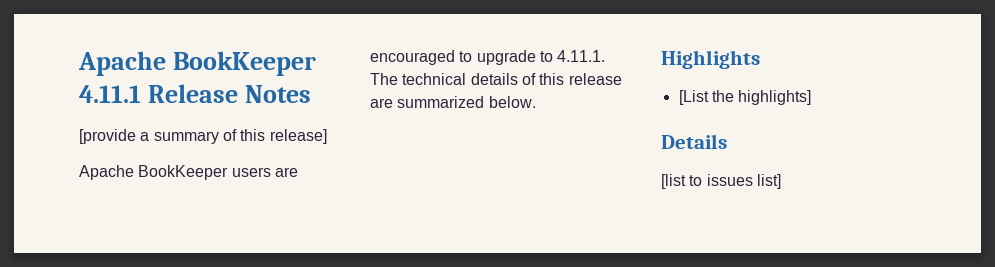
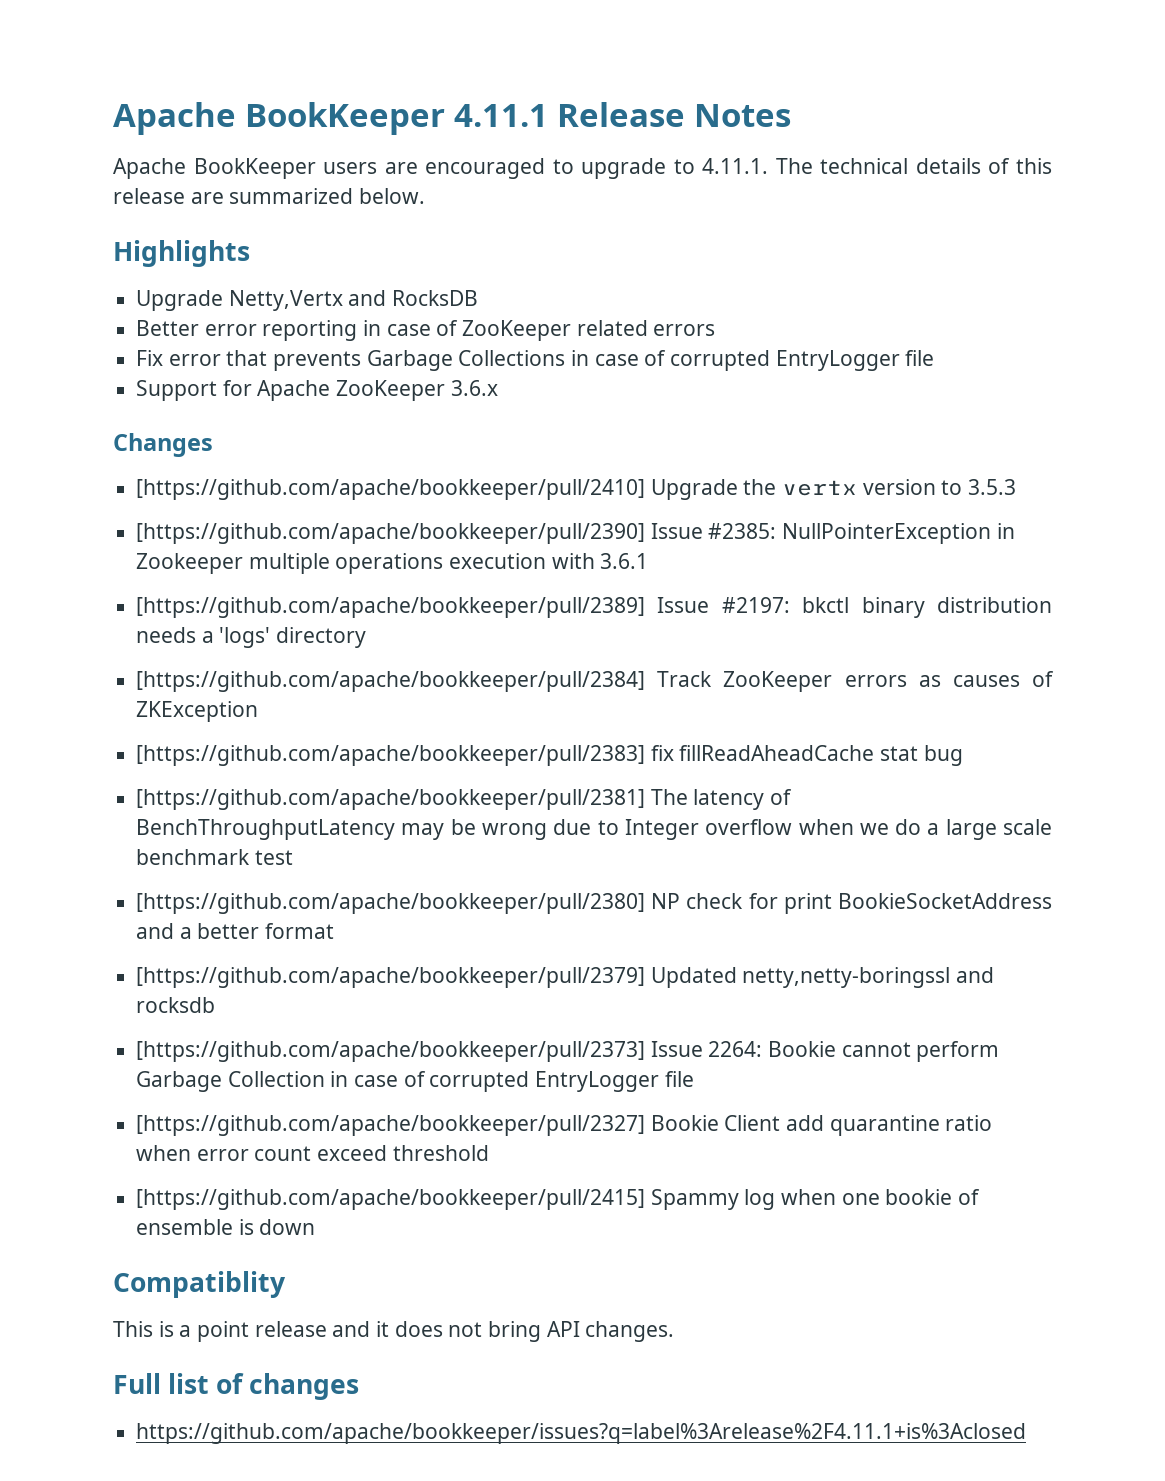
[79,129,327,144] // [provide a summary of this release] -> (791, 115) none
[678,90,812,105] [661,134,727,149] [661,174,781,189] [List the highlights] // Details // [list to issues list] -> [136,290,479,311] [136,320,716,341] [136,350,935,371] [136,380,498,401] [113,433,213,457] [136,479,1017,500] [136,523,1015,544] [136,553,649,574] [136,597,1052,618] [136,627,367,648] [136,671,1054,692] [136,701,259,722] [136,745,963,766] [136,789,793,810] [136,819,1052,840] [136,849,293,865] [136,893,1052,914] [136,923,335,939] [136,967,995,988] [136,997,216,1013] [136,1041,1000,1062] [136,1071,694,1092] [136,1115,993,1136] [136,1145,489,1161] [136,1189,981,1210] [136,1219,316,1235] [113,1271,286,1298] [113,1321,675,1342] [113,1373,360,1400] [136,1423,1027,1444] Upgrade Netty,Vertx and RocksDB // Better error reporting in case of ZooKeeper related errors // Fix error that prevents Garbage Collections in case of corrupted EntryLogger file // Support for Apache ZooKeeper 3.6.x // Changes // [https://github.com/apache/bookkeeper/pull/2410] Upgrade the vertx version to 3.5.3 // [https://github.com/apache/bookkeeper/pull/2390] Issue #2385: NullPointerException in Zookeeper multiple operations execution with 3.6.1 // [https://github.com/apache/bookkeeper/pull/2389] Issue #2197: bkctl binary distribution needs a 'logs' directory // [https://github.com/apache/bookkeeper/pull/2384] Track ZooKeeper errors as causes of ZKException // [https://github.com/apache/bookkeeper/pull/2383] fix fillReadAheadCache stat bug // [https://github.com/apache/bookkeeper/pull/2381] The latency of BenchThroughputLatency may be wrong due to Integer overflow when we do a large scale benchmark test // [https://github.com/apache/bookkeeper/pull/2380] NP check for print BookieSocketAddress and a better format // [https://github.com/apache/bookkeeper/pull/2379] Updated netty,netty-boringssl and rocksdb // [https://github.com/apache/bookkeeper/pull/2373] Issue 2264: Bookie cannot perform Garbage Collection in case of corrupted EntryLogger file // [https://github.com/apache/bookkeeper/pull/2327] Bookie Client add quarantine ratio when error count exceed threshold // [https://github.com/apache/bookkeeper/pull/2415] Spammy log when one bookie of ensemble is down // Compatiblity // This is a point release and it does not bring API changes. // Full list of changes // https://github.com/apache/bookkeeper/issues?q=label%3Arelease%2F4.11.1+is%3Aclosed

